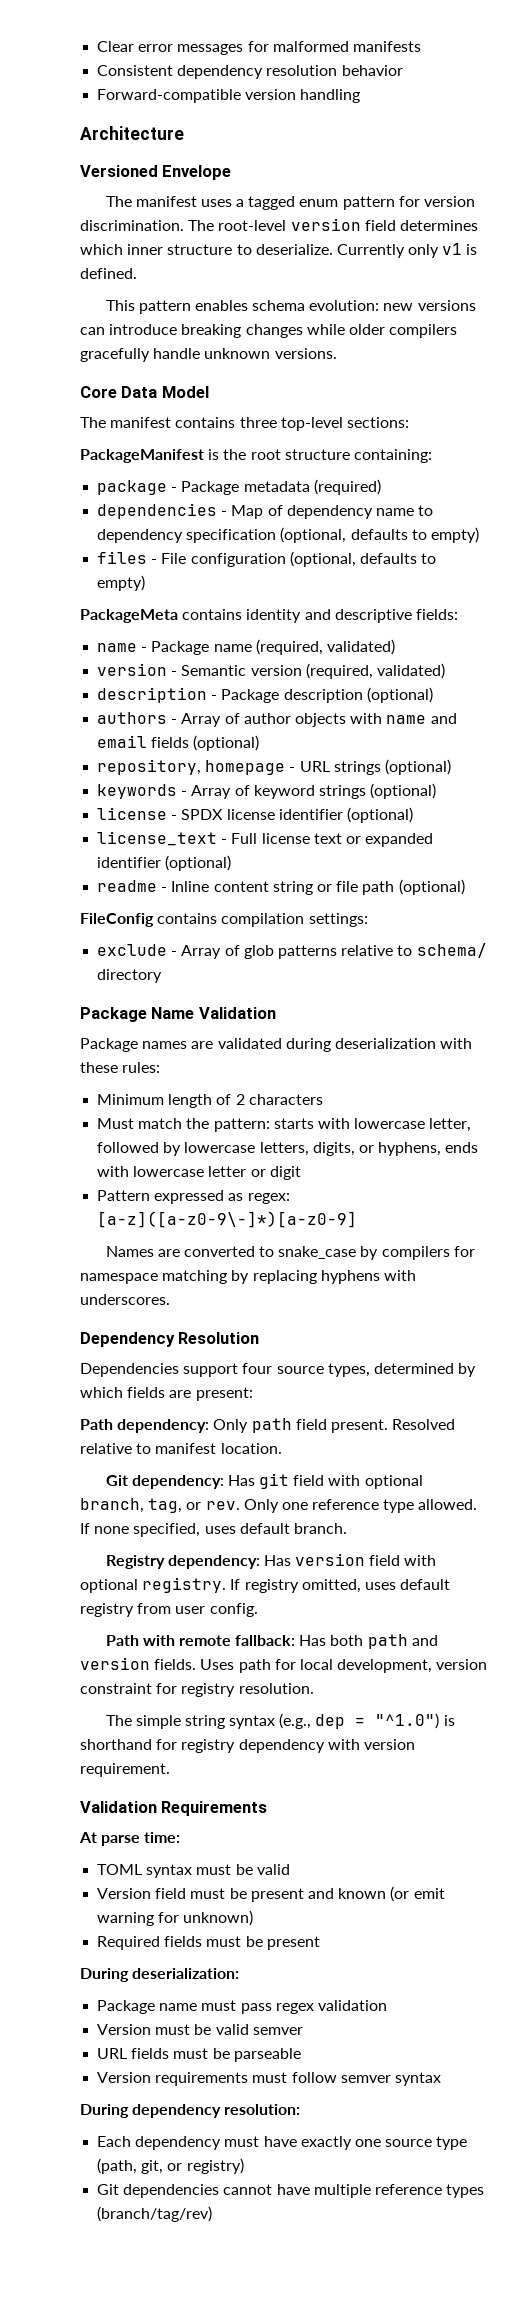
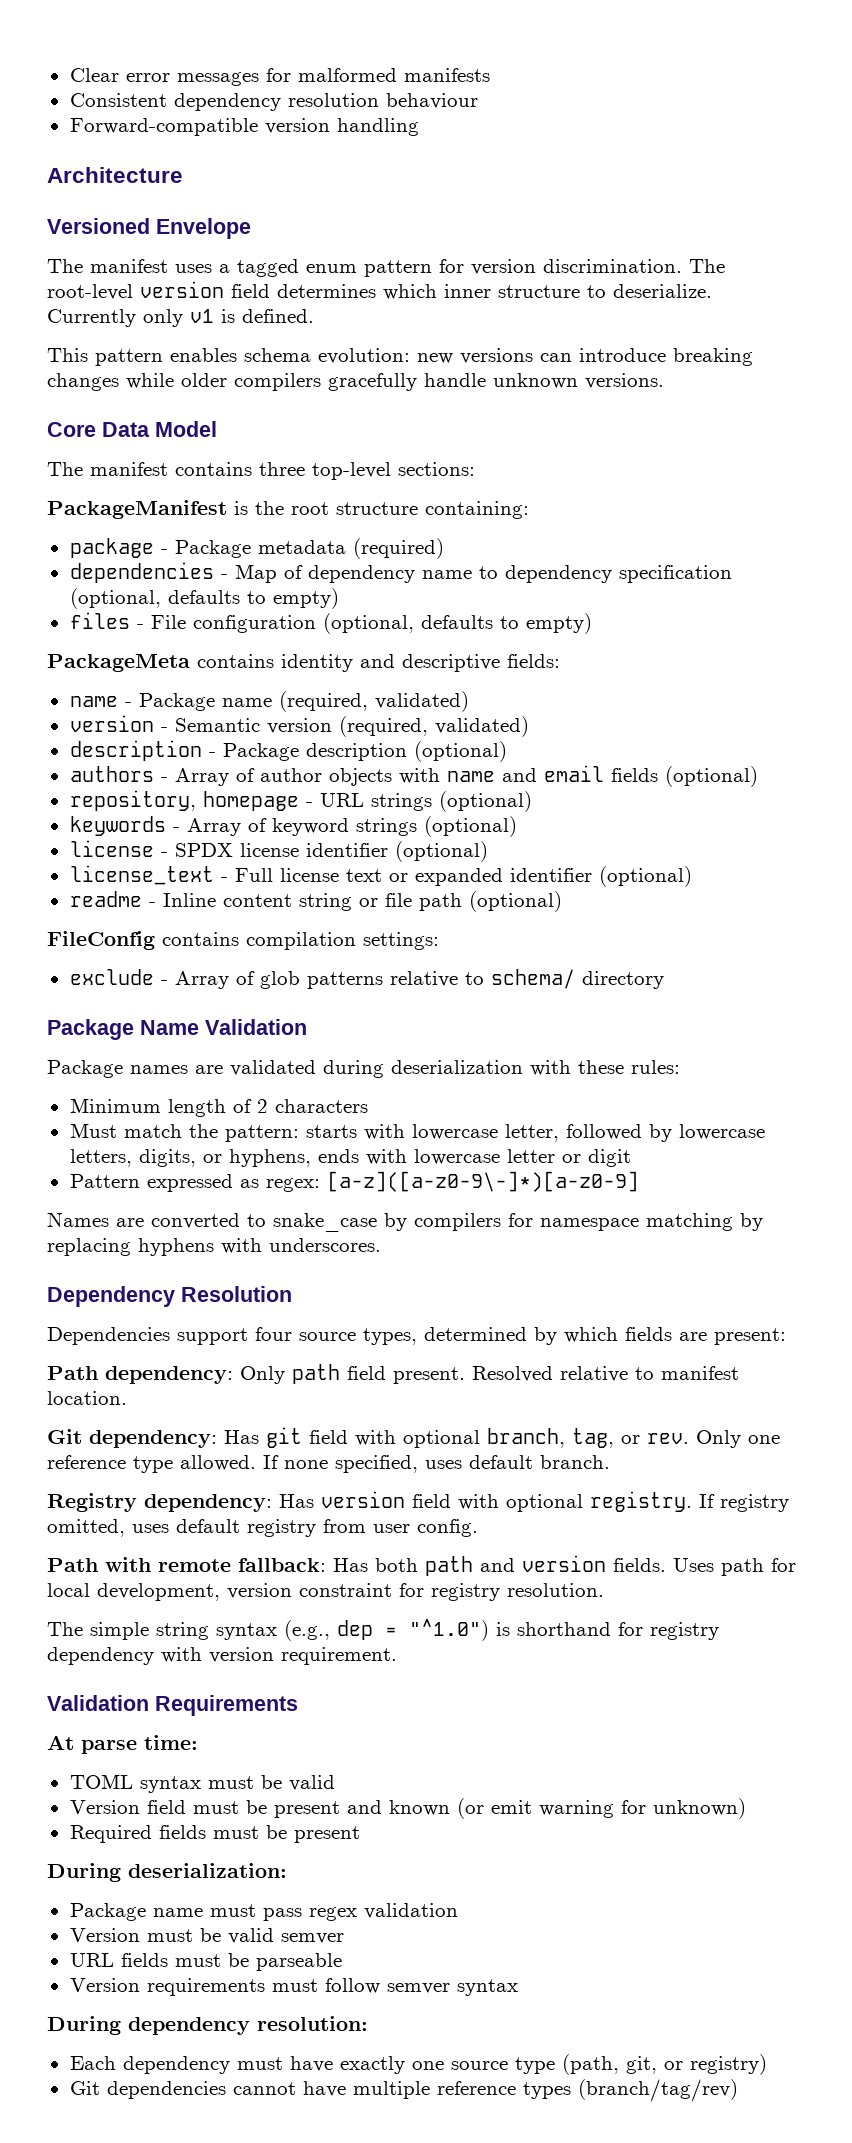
[341,65,403,76] behavior -> [385,93,478,109] behaviour

